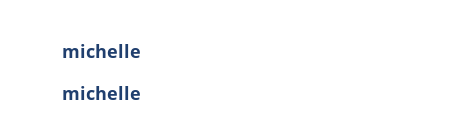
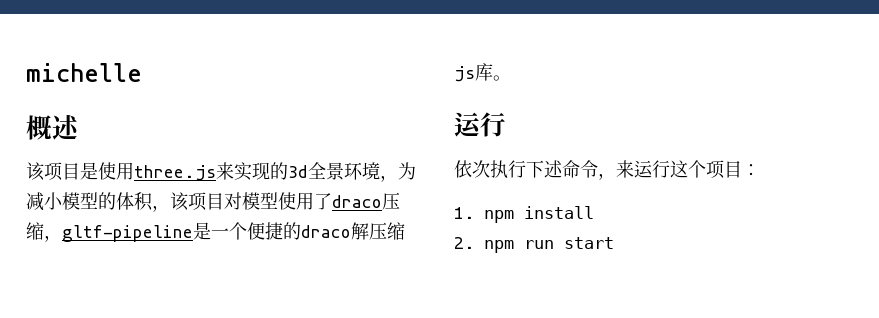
[62,86,141,100] michelle -> [26,114,80,140] [26,162,416,182] [26,192,400,212] [26,222,405,242] [454,63,511,82] [454,112,506,137] [454,160,760,180] [454,206,594,223] [454,237,614,253] 概述 // 该项目是使用three.js来实现的3d全景环境，为减小模型的体积，该项目对模型使用了draco压缩，gltf-pipeline是一个便捷的draco解压缩js库。 // 运行 // 依次执行下述命令，来运行这个项目： // 1. npm install // 2. npm run start

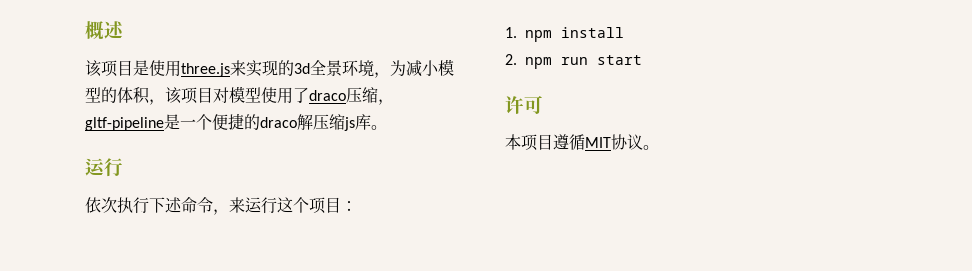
[26,63,142,82] michelle // -> (85, 30) none
(614, 243) none -> [505,95,543,114] [505,134,659,151] // 许可 // 本项目遵循MIT协议。

